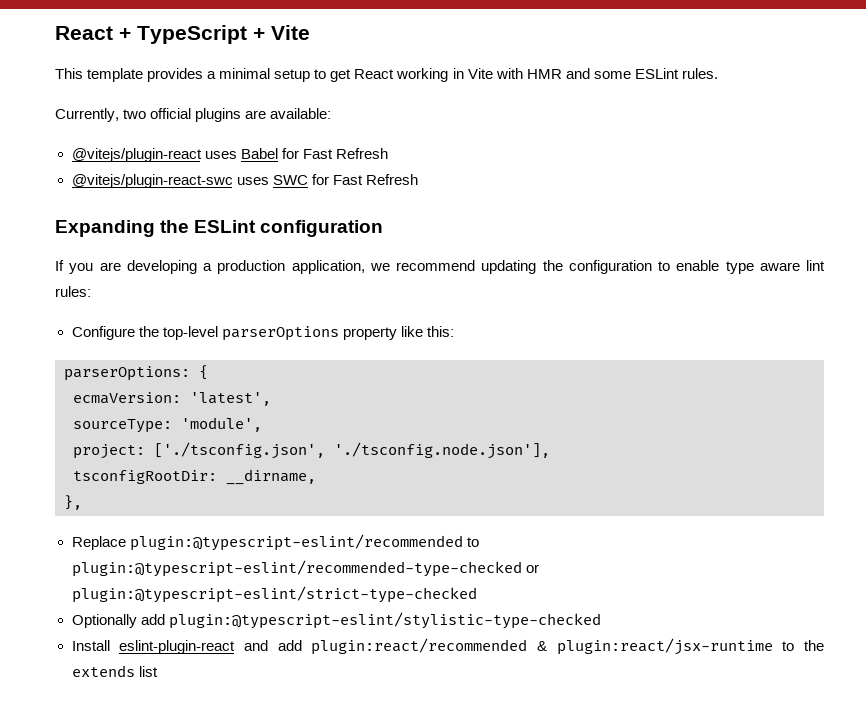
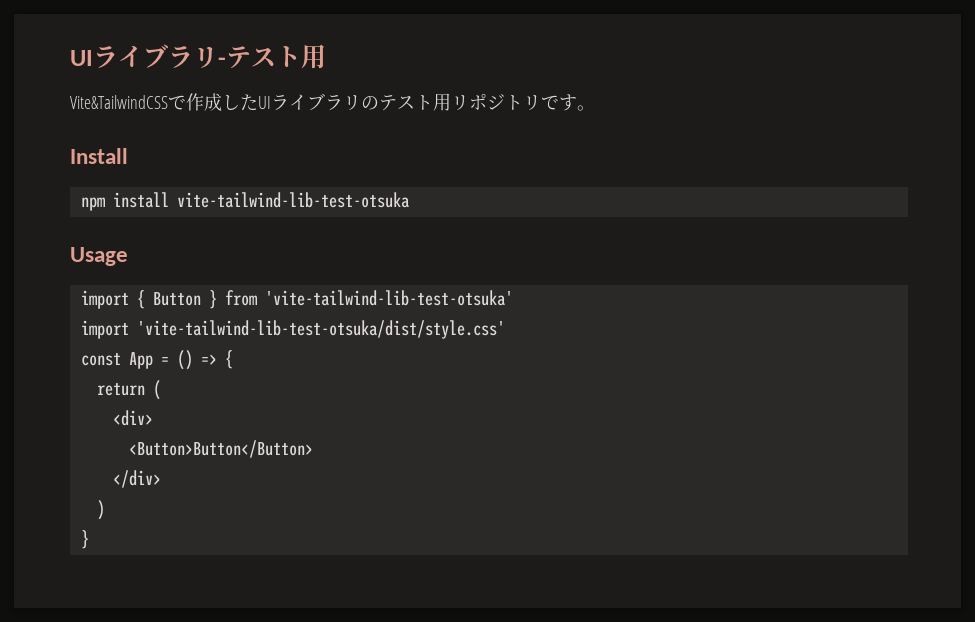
[55,25,310,44] [55,68,718,82] [55,108,332,122] [71,148,388,162] [71,174,418,188] [55,220,384,237] [55,260,825,274] [55,286,91,297] [71,326,454,341] [64,365,208,381] [73,392,271,406] [73,417,262,433] [73,442,550,459] [73,469,316,485] [64,495,82,510] [71,534,479,551] [71,560,539,577] [71,586,477,603] [71,612,601,629] [71,638,824,655] [71,665,158,677] React + TypeScript + Vite // This template provides a minimal setup to get React working in Vite with HMR and some ESLint rules. // Currently, two official plugins are available: // @vitejs/plugin-react uses Babel for Fast Refresh // @vitejs/plugin-react-swc uses SWC for Fast Refresh // Expanding the ESLint configuration // If you are developing a production application, we recommend updating the configuration to enable type aware lint rules: // Configure the top-level parserOptions property like this: // parserOptions: { // ecmaVersion: 'latest', // sourceType: 'module', // project: ['./tsconfig.json', './tsconfig.node.json'], // tsconfigRootDir: __dirname, // }, // Replace plugin:@typescript-eslint/recommended to plugin:@typescript-eslint/recommended-type-checked or plugin:@typescript-eslint/strict-type-checked // Optionally add plugin:@typescript-eslint/stylistic-type-checked // Install eslint-plugin-react and add plugin:react/recommended & plugin:react/jsx-runtime to the extends list -> [70,44,326,69] [70,93,595,111] [70,148,128,164] [80,192,409,211] [70,247,128,266] [80,290,513,309] [80,320,505,339] [80,350,233,370] [96,380,161,400] [112,410,153,426] [128,440,313,458] [112,470,161,488] [96,500,105,520] [80,530,89,549] UIライブラリ-テスト用 // Vite&TailwindCSSで作成したUIライブラリのテスト用リポジトリです。 // Install // npm install vite-tailwind-lib-test-otsuka // Usage // import { Button } from 'vite-tailwind-lib-test-otsuka' // import 'vite-tailwind-lib-test-otsuka/dist/style.css' // const App = () => { // return ( // <div> // <Button>Button</Button> // </div> // ) // }

